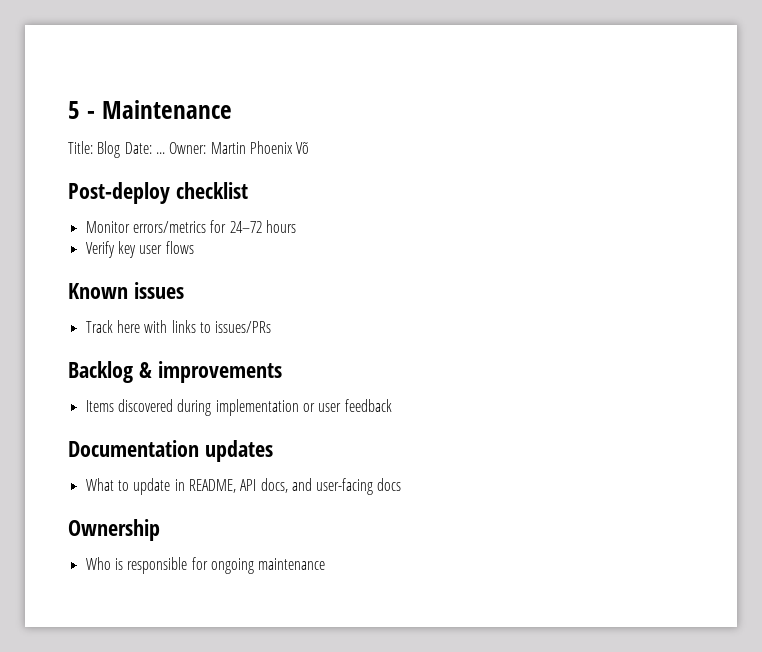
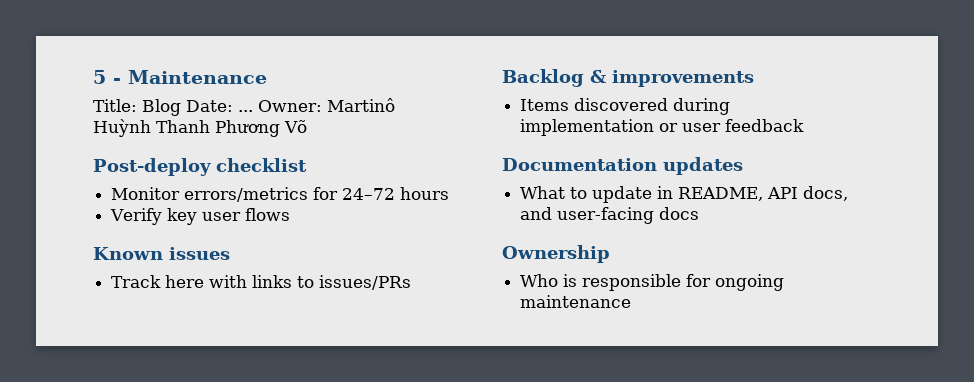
[210,141,293,154] Martin Phoenix -> [327,98,395,112] [93,119,280,137] Martinô Huỳnh Thanh Phương

